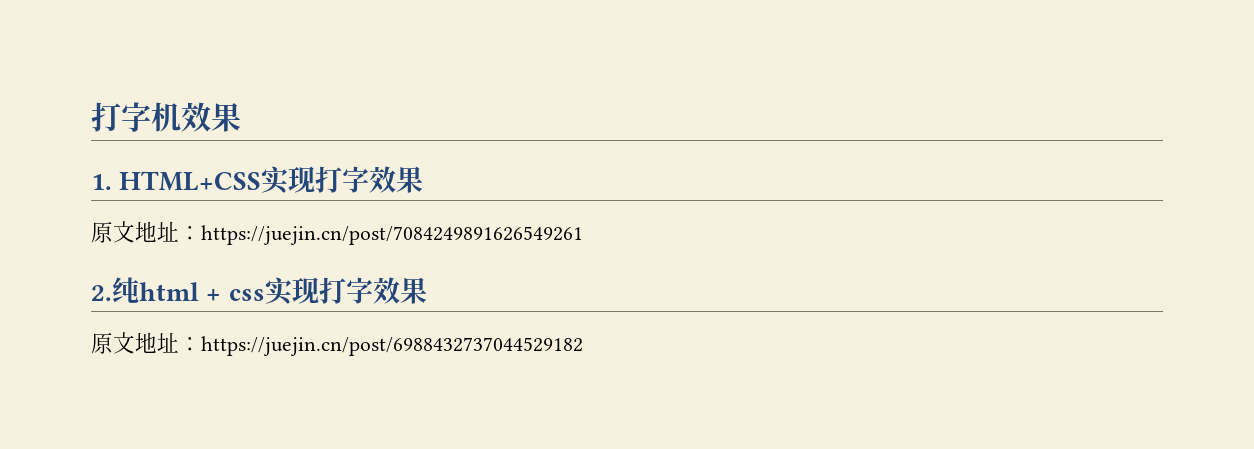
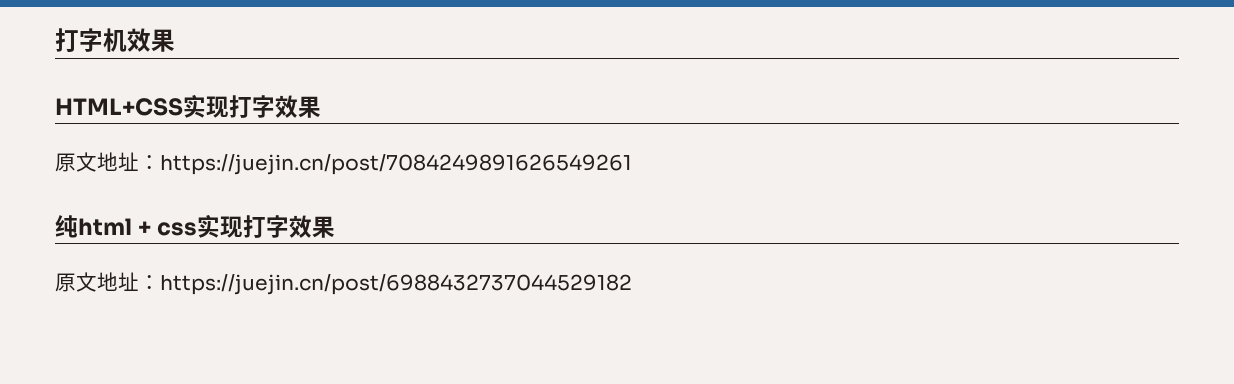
[91,174,112,190] 1. -> (175, 40) none
[91,285,112,301] 2. -> (632, 164) none

